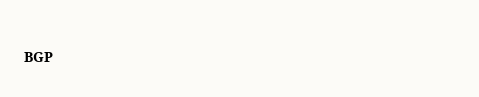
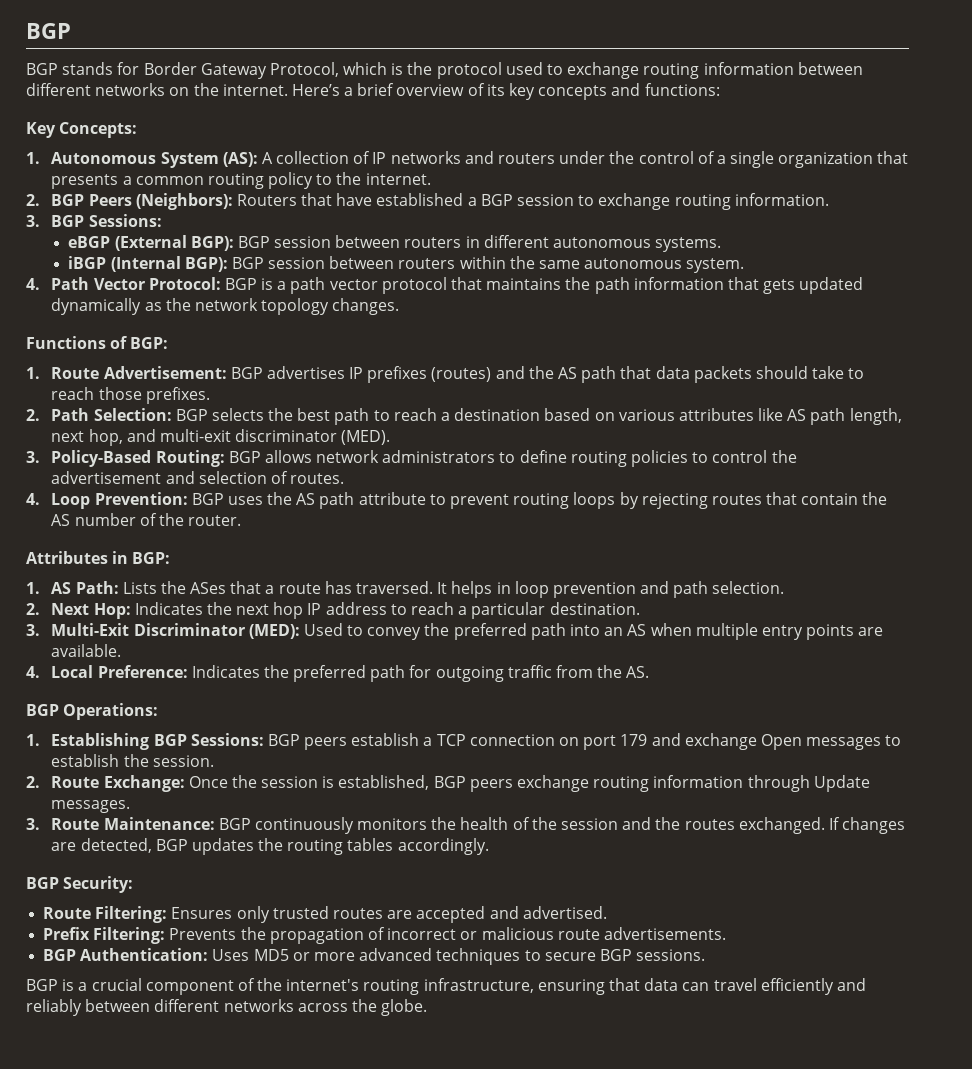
[24,52,53,62] BGP -> [26,23,71,39] [26,62,863,79] [26,83,720,100] [26,122,138,138] [26,151,909,168] [51,172,431,189] [26,193,829,210] [26,214,162,227] [68,235,722,252] [68,256,745,273] [26,277,864,294] [51,298,400,315] [26,336,169,349] [26,366,865,383] [51,387,210,404] [26,408,902,425] [51,429,391,446] [26,450,797,467] [51,471,345,484] [26,492,888,509] [51,513,242,526] [26,551,171,564] [26,581,785,598] [26,602,640,619] [26,623,884,640] [51,644,122,657] [26,665,650,682] [26,703,159,720] [26,733,902,750] [51,754,214,767] [26,775,870,792] [51,800,131,813] [26,817,906,834] [51,838,489,855] [26,876,134,893] [43,906,607,923] [43,927,726,944] [43,948,706,965] [26,978,866,995] [26,999,428,1016] BGP // BGP stands for Border Gateway Protocol, which is the protocol used to exchange routing information between different networks on the internet. Here’s a brief overview of its key concepts and functions: // Key Concepts: // 1. Autonomous System (AS): A collection of IP networks and routers under the control of a single organization that presents a common routing policy to the internet. // 2. BGP Peers (Neighbors): Routers that have established a BGP session to exchange routing information. // 3. BGP Sessions: // eBGP (External BGP): BGP session between routers in different autonomous systems. // iBGP (Internal BGP): BGP session between routers within the same autonomous system. // 4. Path Vector Protocol: BGP is a path vector protocol that maintains the path information that gets updated dynamically as the network topology changes. // Functions of BGP: // 1. Route Advertisement: BGP advertises IP prefixes (routes) and the AS path that data packets should take to reach those prefixes. // 2. Path Selection: BGP selects the best path to reach a destination based on various attributes like AS path length, next hop, and multi-exit discriminator (MED). // 3. Policy-Based Routing: BGP allows network administrators to define routing policies to control the advertisement and selection of routes. // 4. Loop Prevention: BGP uses the AS path attribute to prevent routing loops by rejecting routes that contain the AS number of the router. // Attributes in BGP: // 1. AS Path: Lists the ASes that a route has traversed. It helps in loop prevention and path selection. // 2. Next Hop: Indicates the next hop IP address to reach a particular destination. // 3. Multi-Exit Discriminator (MED): Used to convey the preferred path into an AS when multiple entry points are available. // 4. Local Preference: Indicates the preferred path for outgoing traffic from the AS. // BGP Operations: // 1. Establishing BGP Sessions: BGP peers establish a TCP connection on port 179 and exchange Open messages to establish the session. // 2. Route Exchange: Once the session is established, BGP peers exchange routing information through Update messages. // 3. Route Maintenance: BGP continuously monitors the health of the session and the routes exchanged. If changes are detected, BGP updates the routing tables accordingly. // BGP Security: // Route Filtering: Ensures only trusted routes are accepted and advertised. // Prefix Filtering: Prevents the propagation of incorrect or malicious route advertisements. // BGP Authentication: Uses MD5 or more advanced techniques to secure BGP sessions. // BGP is a crucial component of the internet's routing infrastructure, ensuring that data can travel efficiently and reliably between different networks across the globe.

